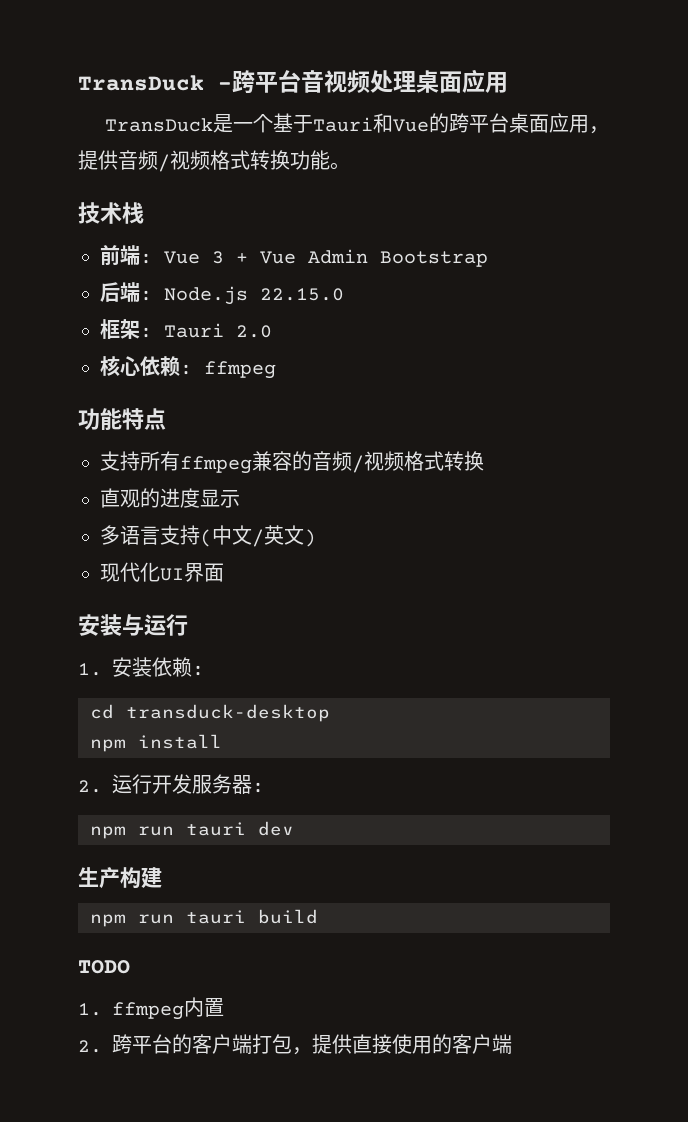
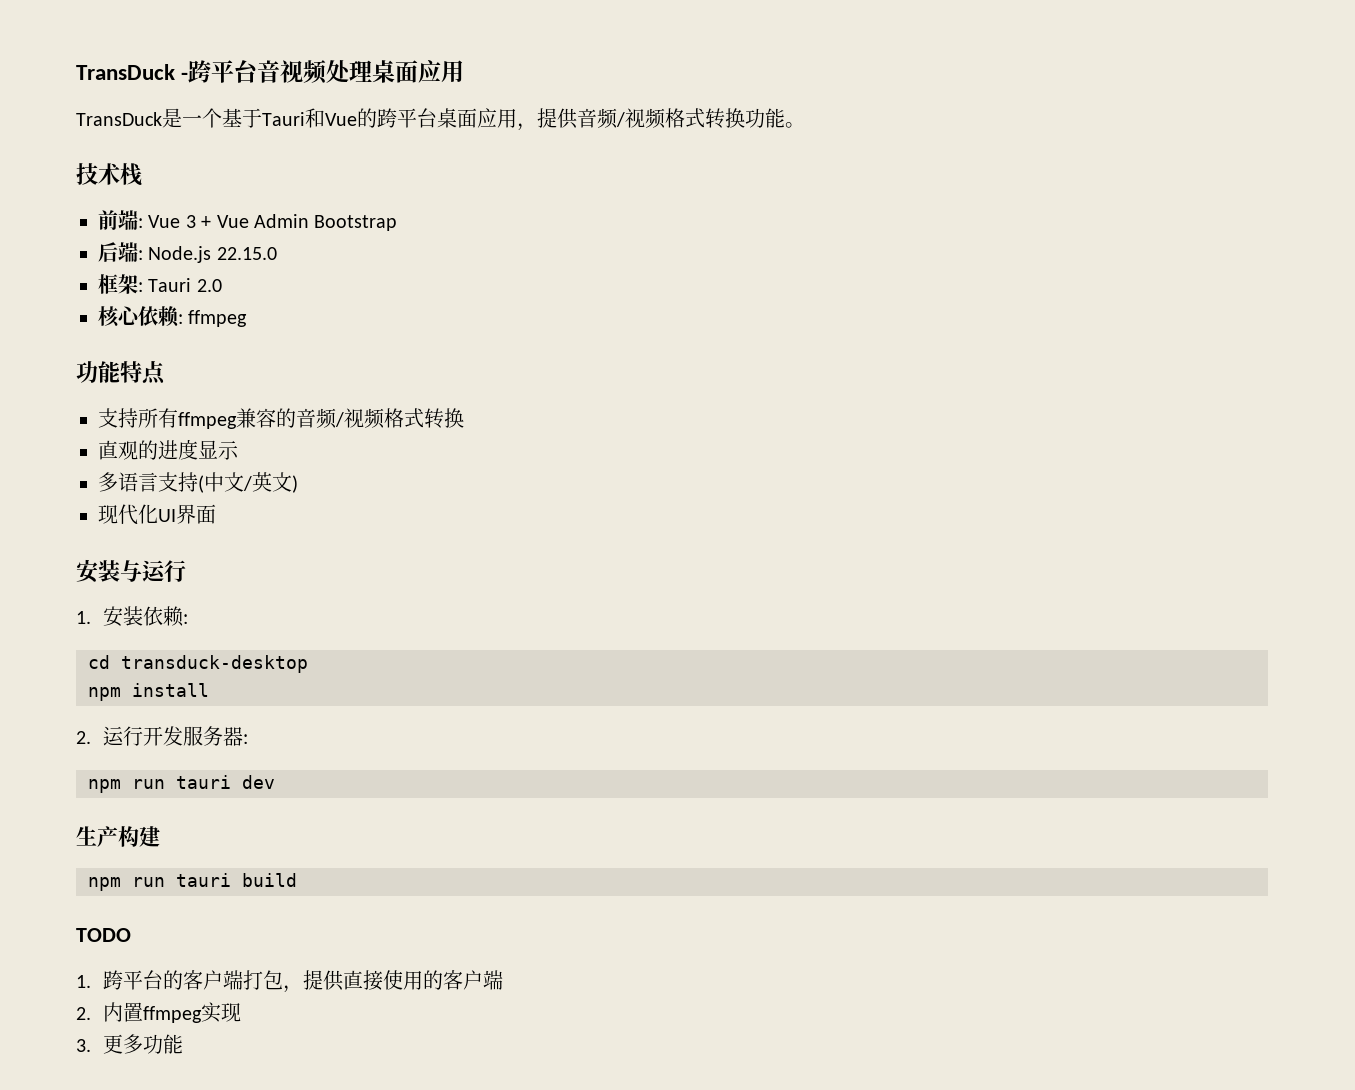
[112,997,224,1020] [78,1040,102,1053] ffmpeg内置 // 2. -> (91, 981) none
(512, 1044) none -> [76,1002,242,1023] [76,1034,184,1054] // 2.内置ffmpeg实现 // 3.更多功能

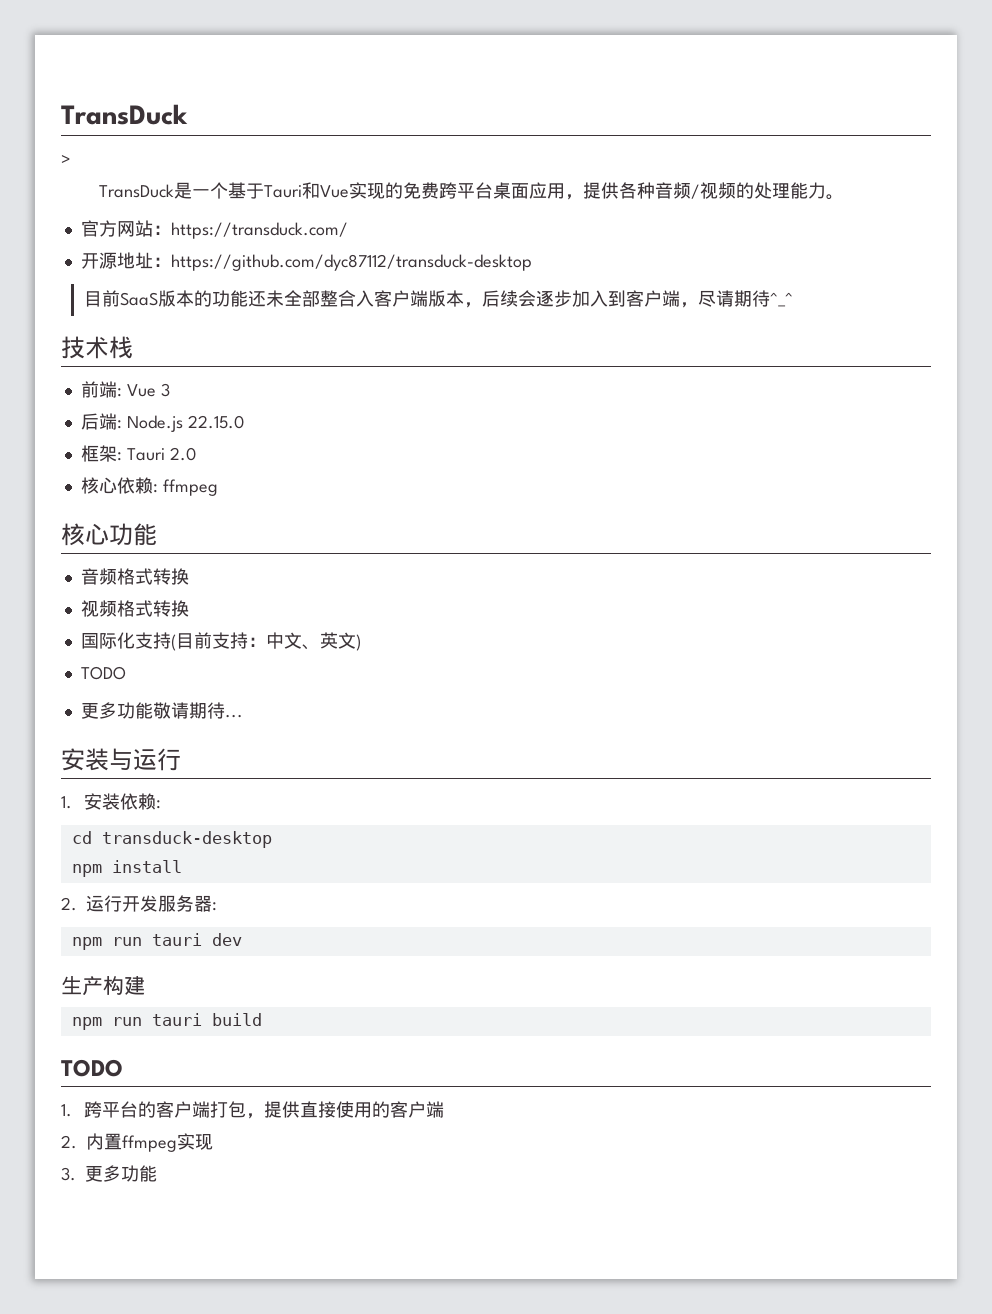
[76,60,465,84] TransDuck -跨平台音视频处理桌面应用 -> [61,104,188,125] [61,154,71,165] TransDuck // >
[357,108,377,128] 的 -> [349,182,440,199] 实现的免费
[577,108,805,129] 音频/视频格式转换功能。 -> [619,182,845,200] [80,220,348,239] [80,252,532,271] [83,290,793,308] 各种音频/视频的处理能力。 // 官方网站：https://transduck.com/ // 开源地址：https://github.com/dyc87112/transduck-desktop // 目前SaaS版本的功能还未全部整合入客户端版本，后续会逐步加入到客户端，尽请期待^_^
[201,214,398,231] + Vue Admin Bootstrap -> (170, 390) none
[76,361,166,385] [98,408,464,429] [98,439,239,460] [98,472,298,493] [98,504,216,525] 功能特点 // 支持所有ffmpeg兼容的音频/视频格式转换 // 直观的进度显示 // 多语言支持(中文/英文) // 现代化UI界面 -> [61,523,157,546] [80,568,189,585] [80,600,189,617] [80,632,361,651] [80,666,126,680] [80,702,243,719] 核心功能 // 音频格式转换 // 视频格式转换 // 国际化支持(目前支持：中文、英文) // TODO // 更多功能敬请期待...

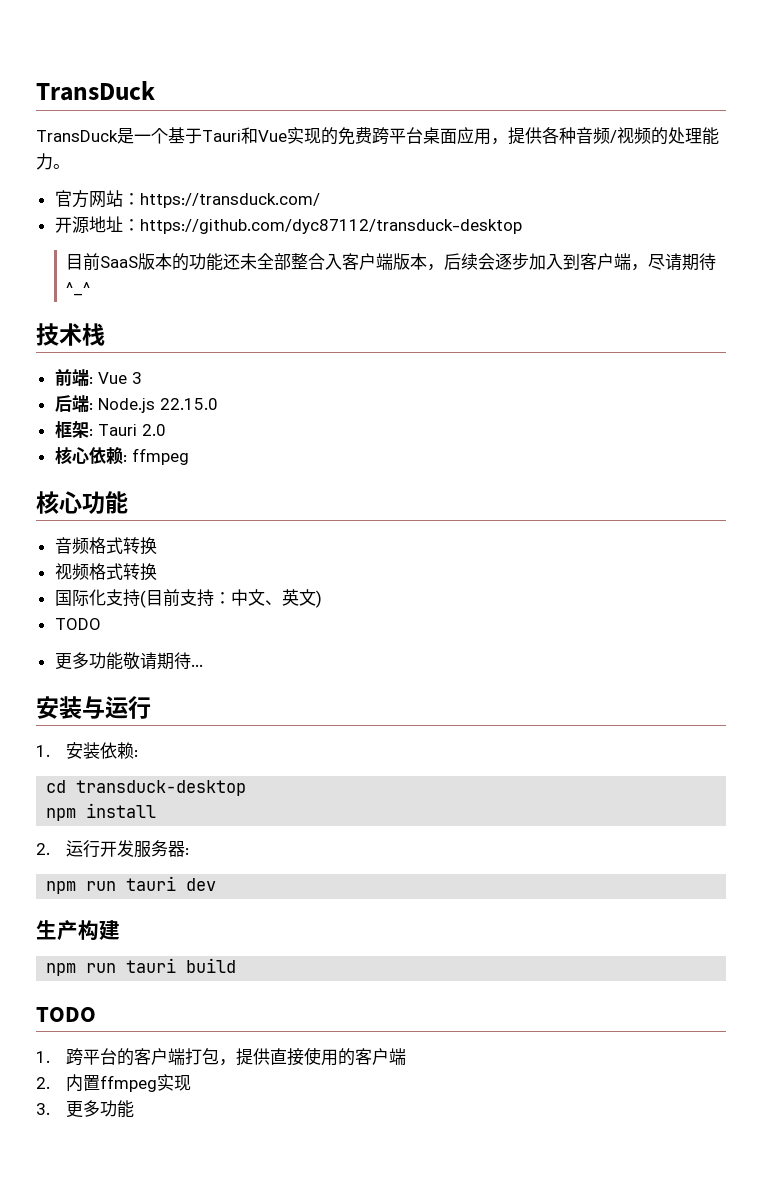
[61,104,188,125] [61,154,71,165] TransDuck // > -> [36,81,155,101] TransDuck

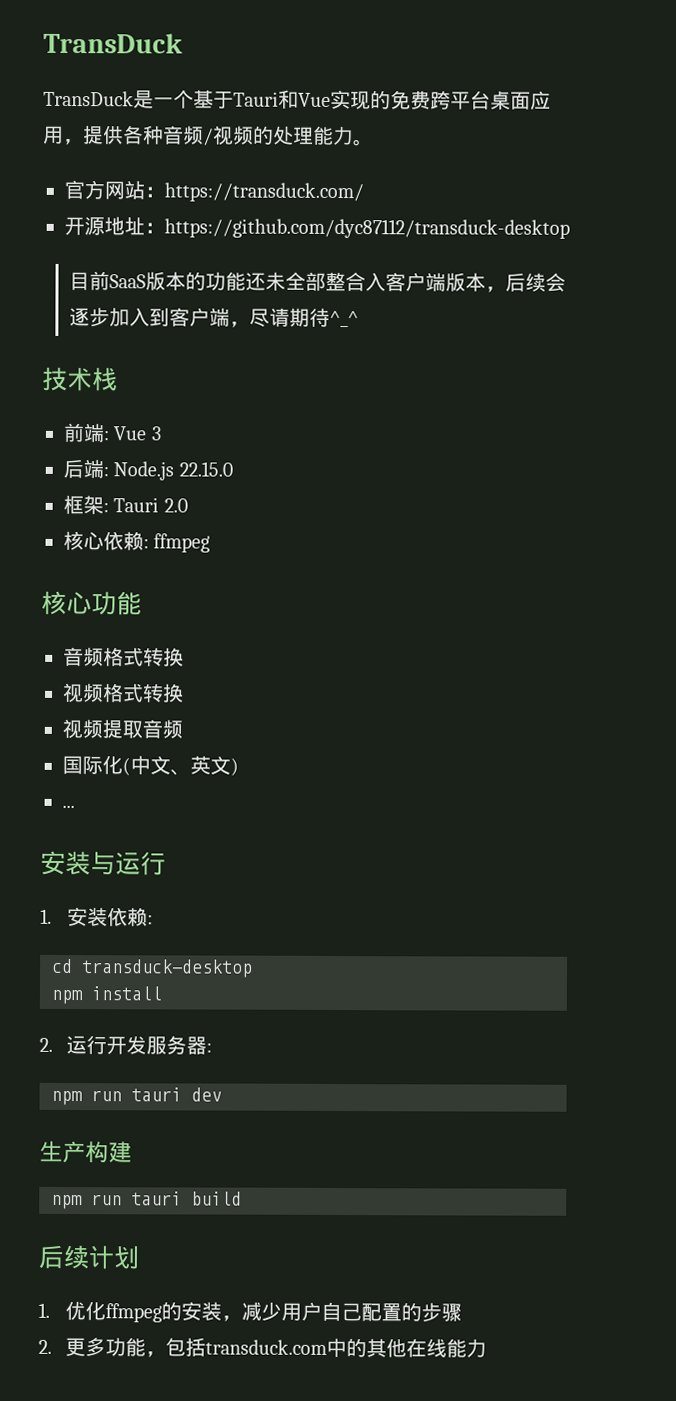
(157, 572) none -> [62,718,183,740] // 视频提取音频
[105,589,231,608] 支持(目前支持： -> [122,757,131,776] (
[54,618,101,630] [54,652,191,670] TODO // 更多功能敬请期待 -> (239, 766) none
[36,1007,96,1022] [36,1047,407,1066] [36,1074,192,1092] [36,1100,135,1118] TODO // 1.跨平台的客户端打包，提供直接使用的客户端 // 2.内置ffmpeg实现 // 3.更多功能 -> [38,1244,140,1270] [38,1301,462,1323] [38,1337,487,1358] 后续计划 // 1.优化ffmpeg的安装，减少用户自己配置的步骤 // 2.更多功能，包括transduck.com中的其他在线能力

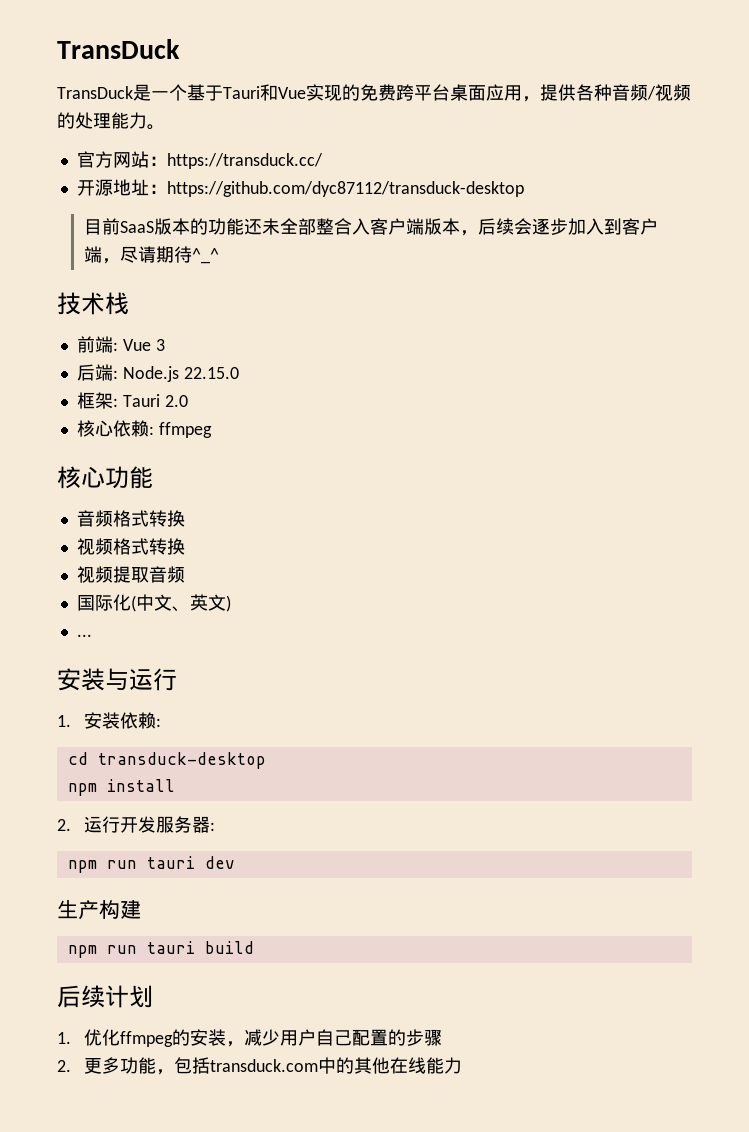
[164,182,364,203] https://transduck.com/ -> [166,153,323,169] https://transduck.cc/

